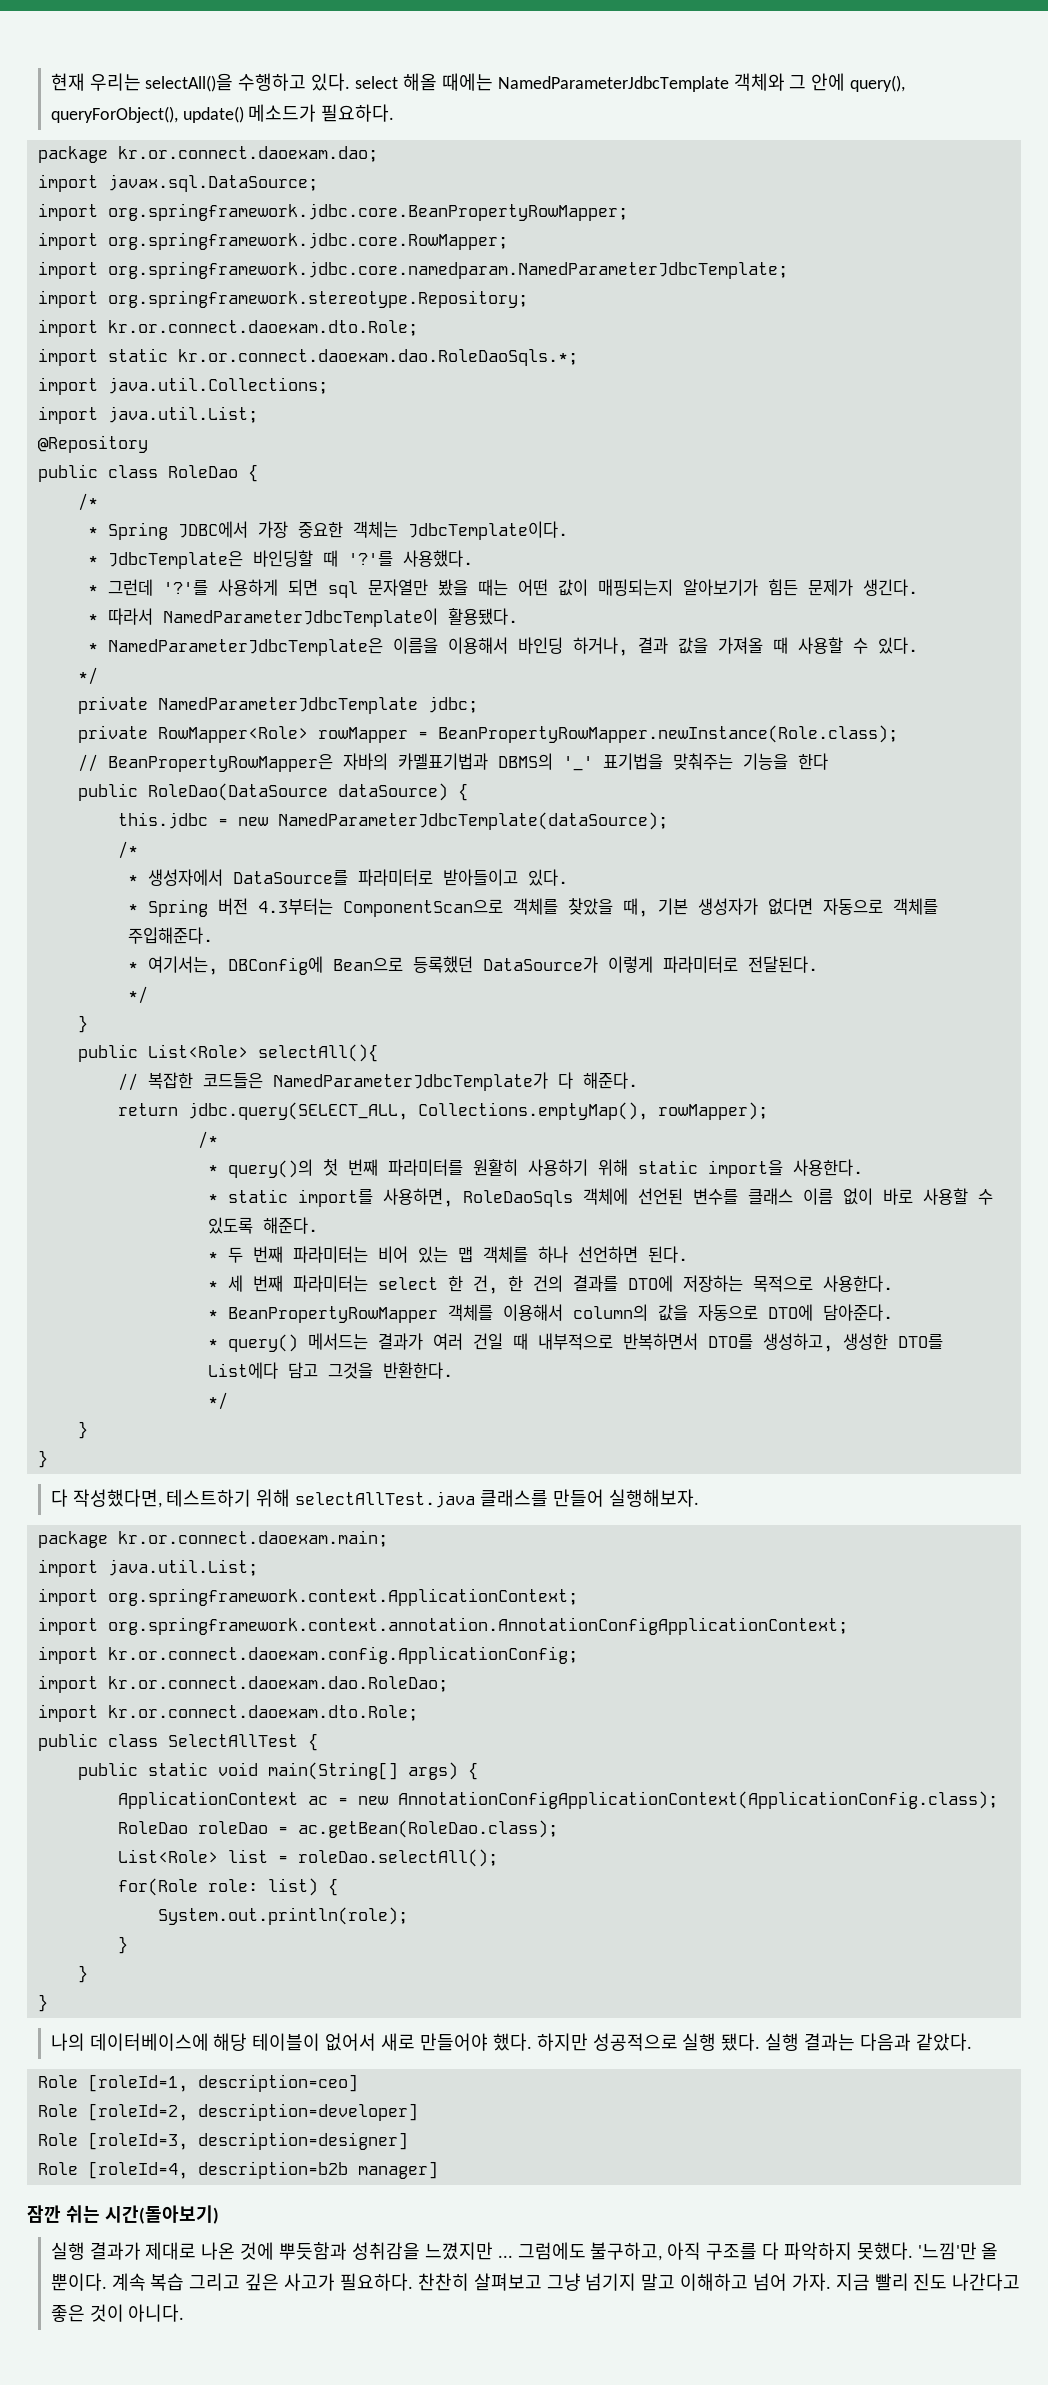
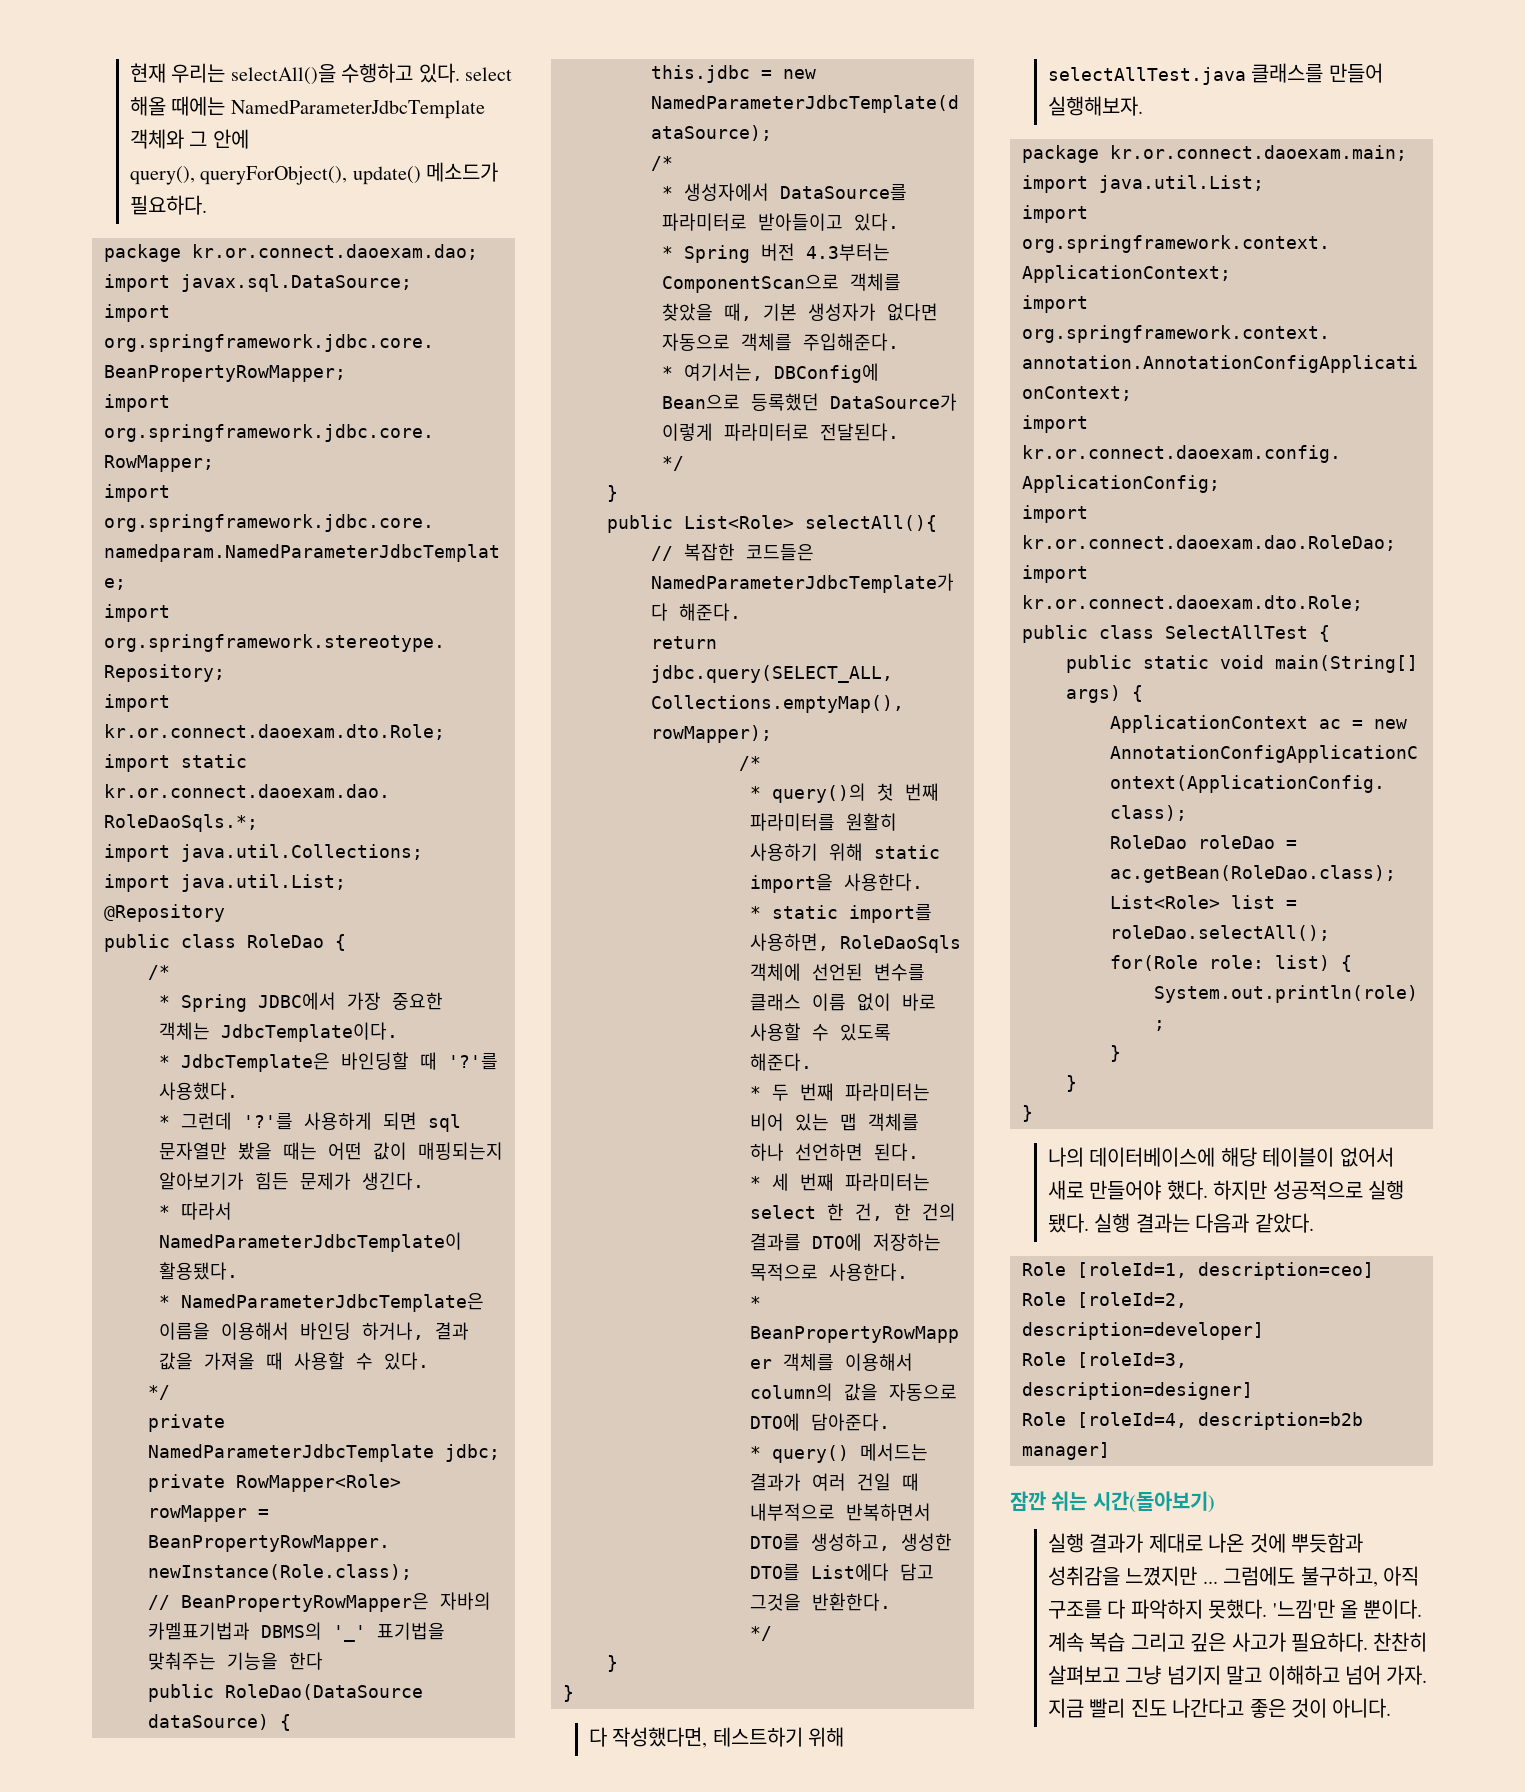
(846, 82) none -> (249, 139) //

